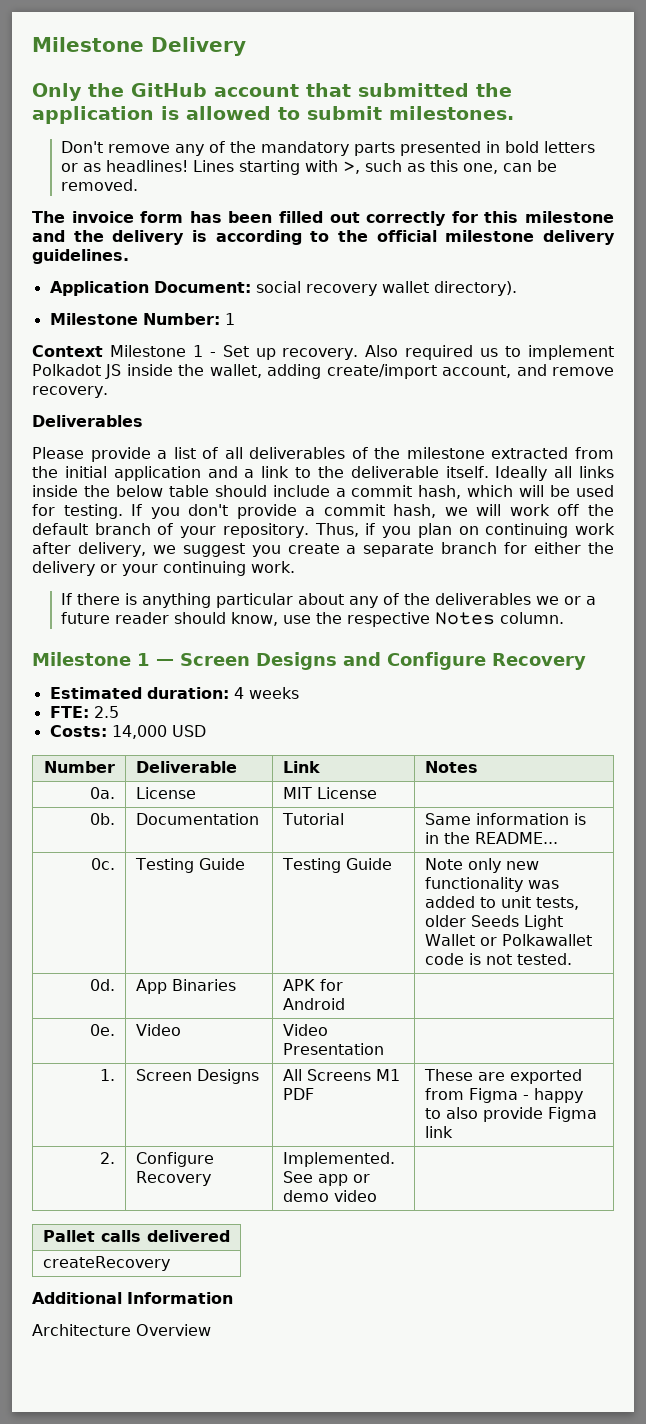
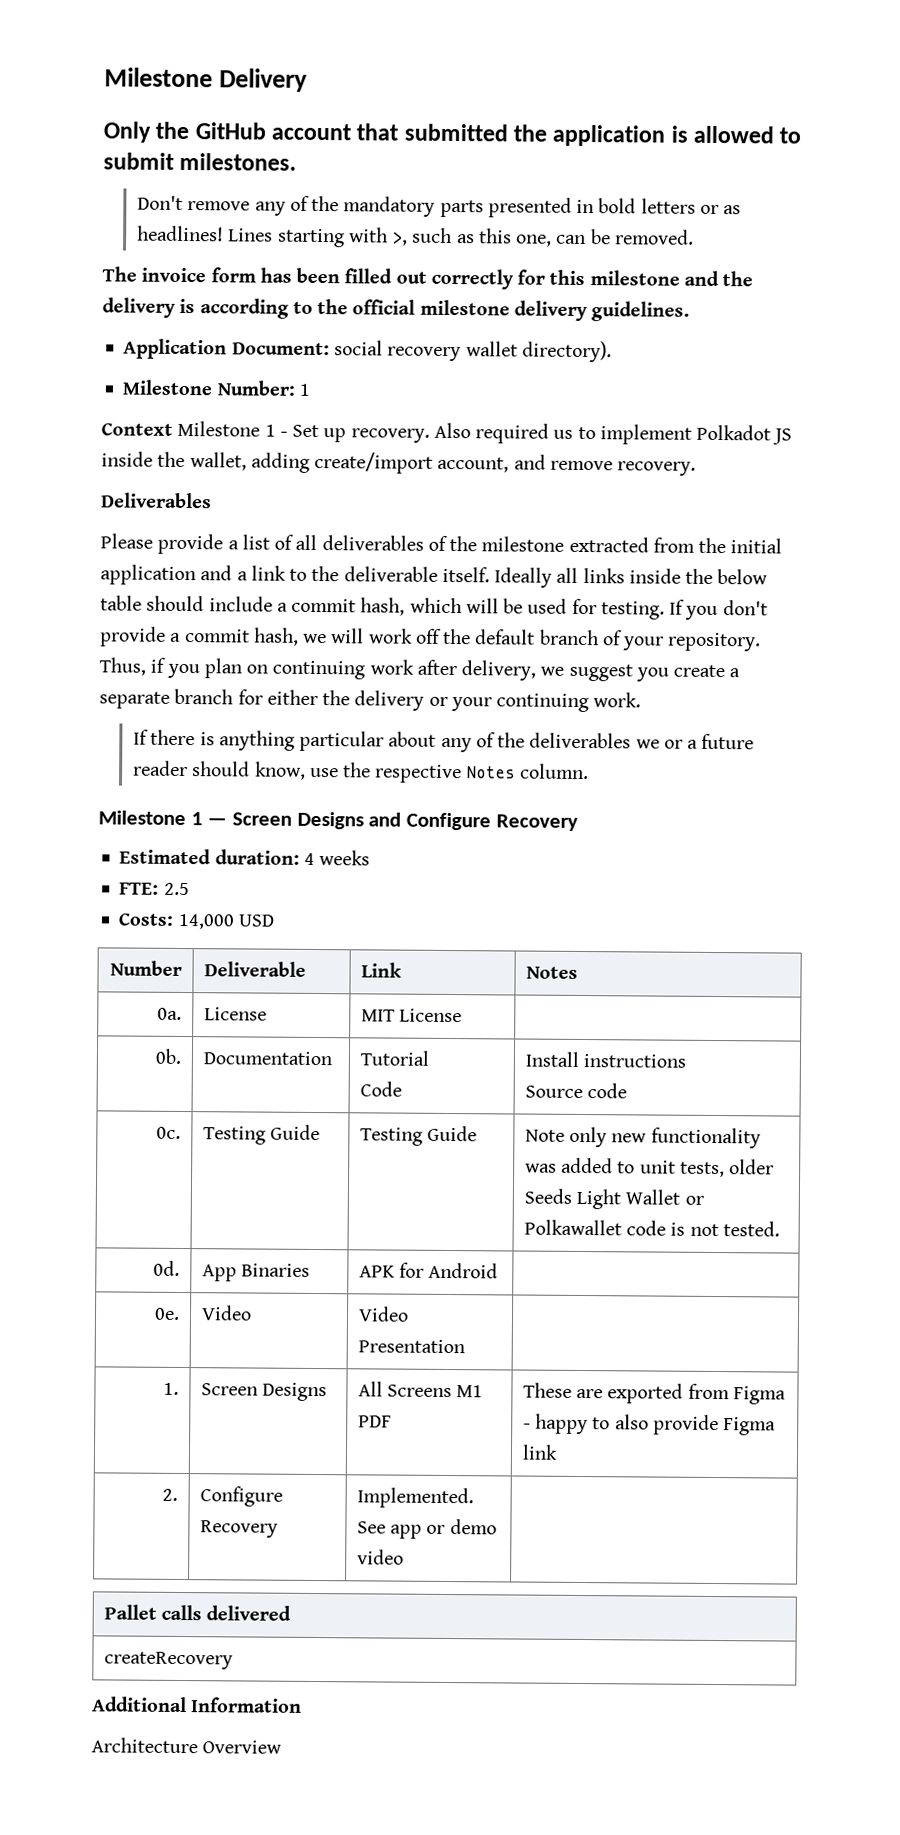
[424,813,586,825] [424,832,558,844] | Same information is in the README... -> [359,1081,402,1097] [524,1051,687,1068] [524,1083,628,1099] // Code | Install instructions // Source code

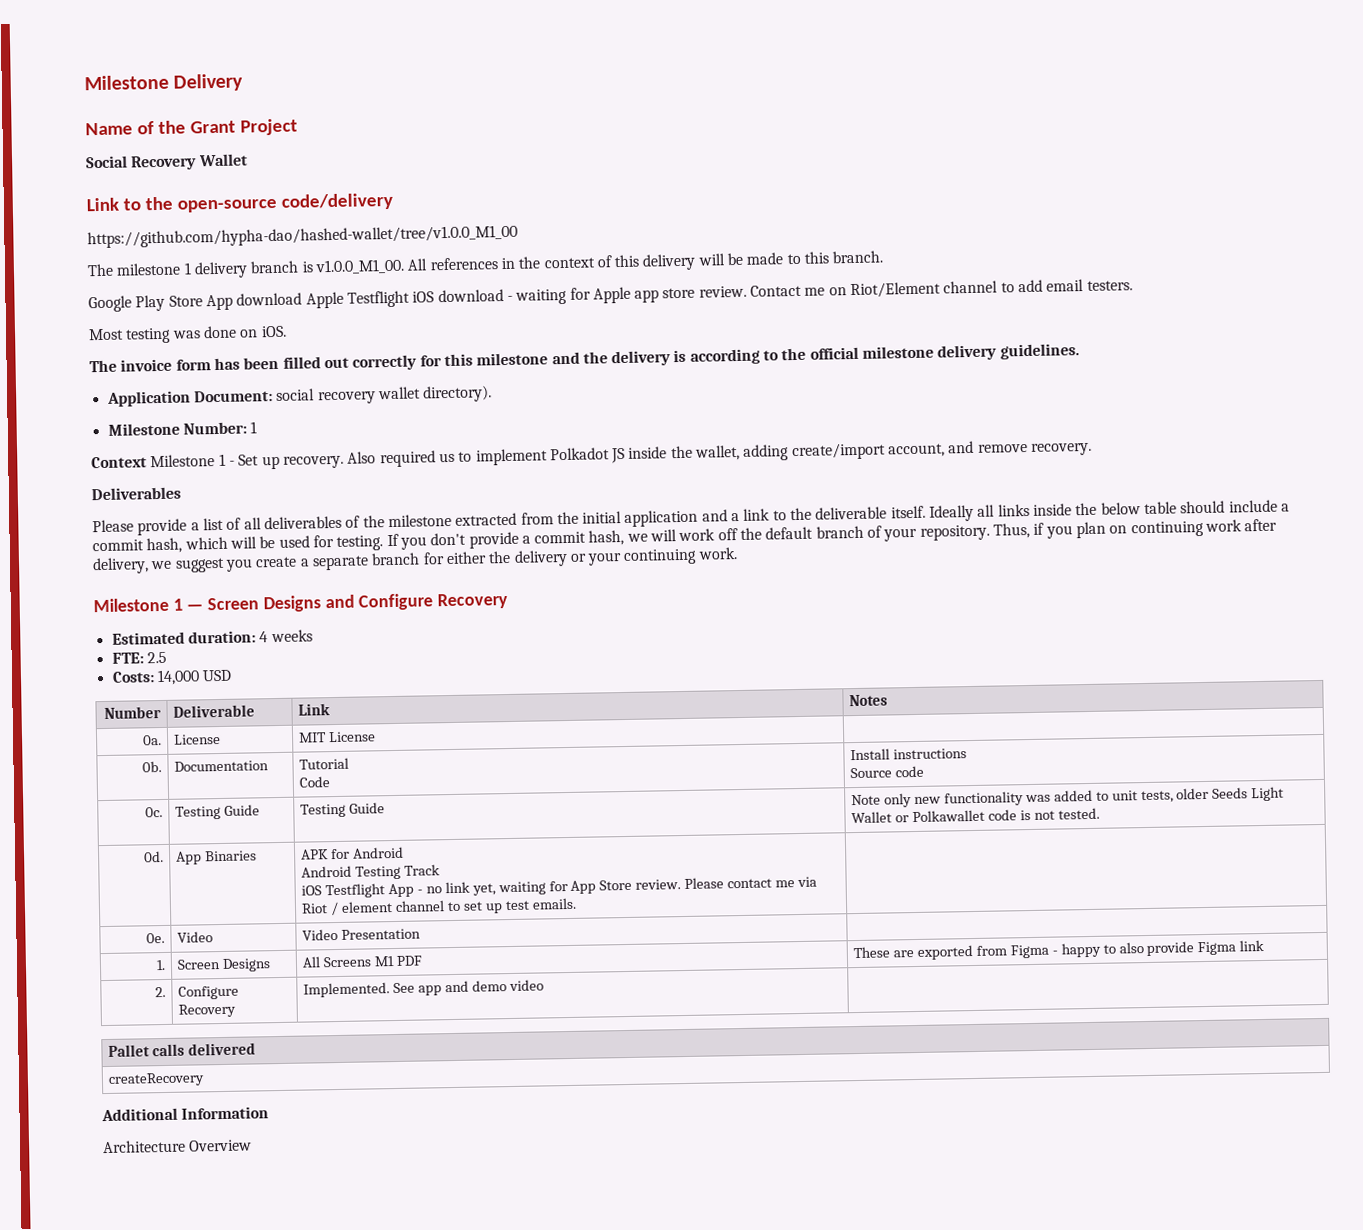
[103,121,802,147] [103,152,297,171] [136,195,742,218] [136,225,694,248] Only the GitHub account that submitted the application is allowed to submit milestones. // Don't remove any of the mandatory parts presented in bold letters or as headlines! Lines starting with >, such as this one, can be removed. -> [85,118,298,136] [85,153,248,171] [86,192,393,213] [87,224,518,249] [87,250,884,279] [88,278,1133,313] [88,325,287,344] Name of the Grant Project // Social Recovery Wallet // Link to the open-source code/delivery // https://github.com/hypha-dao/hashed-wallet/tree/v1.0.0_M1_00 // The milestone 1 delivery branch is v1.0.0_M1_00. All references in the context of this delivery will be made to this branch. // Google Play Store App download Apple Testflight iOS download - waiting for Apple app store review. Contact me on Riot/Element channel to add email testers. // Most testing was done on iOS.
[132,729,755,753] [132,760,589,784] // If there is anything particular about any of the deliverables we or a future reader should know, use the respective Notes column. -> (738, 553) none
(499, 1270) none -> [301,864,441,880] [301,876,817,899] [301,897,577,916] // Android Testing Track // iOS Testflight App - no link yet, waiting for App Store review. Please contact me via Riot / element channel to set up test emails.
[426,1524,446,1534] or -> [444,980,469,993] and

